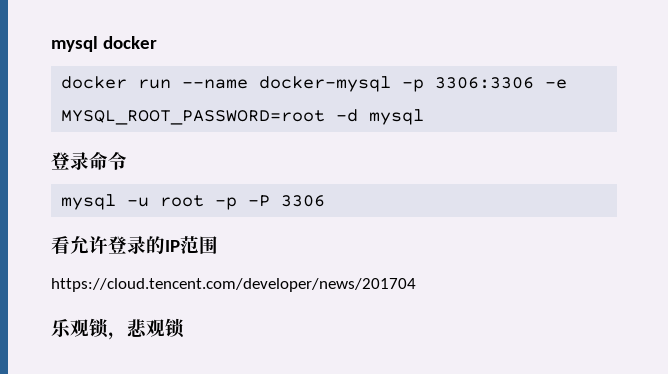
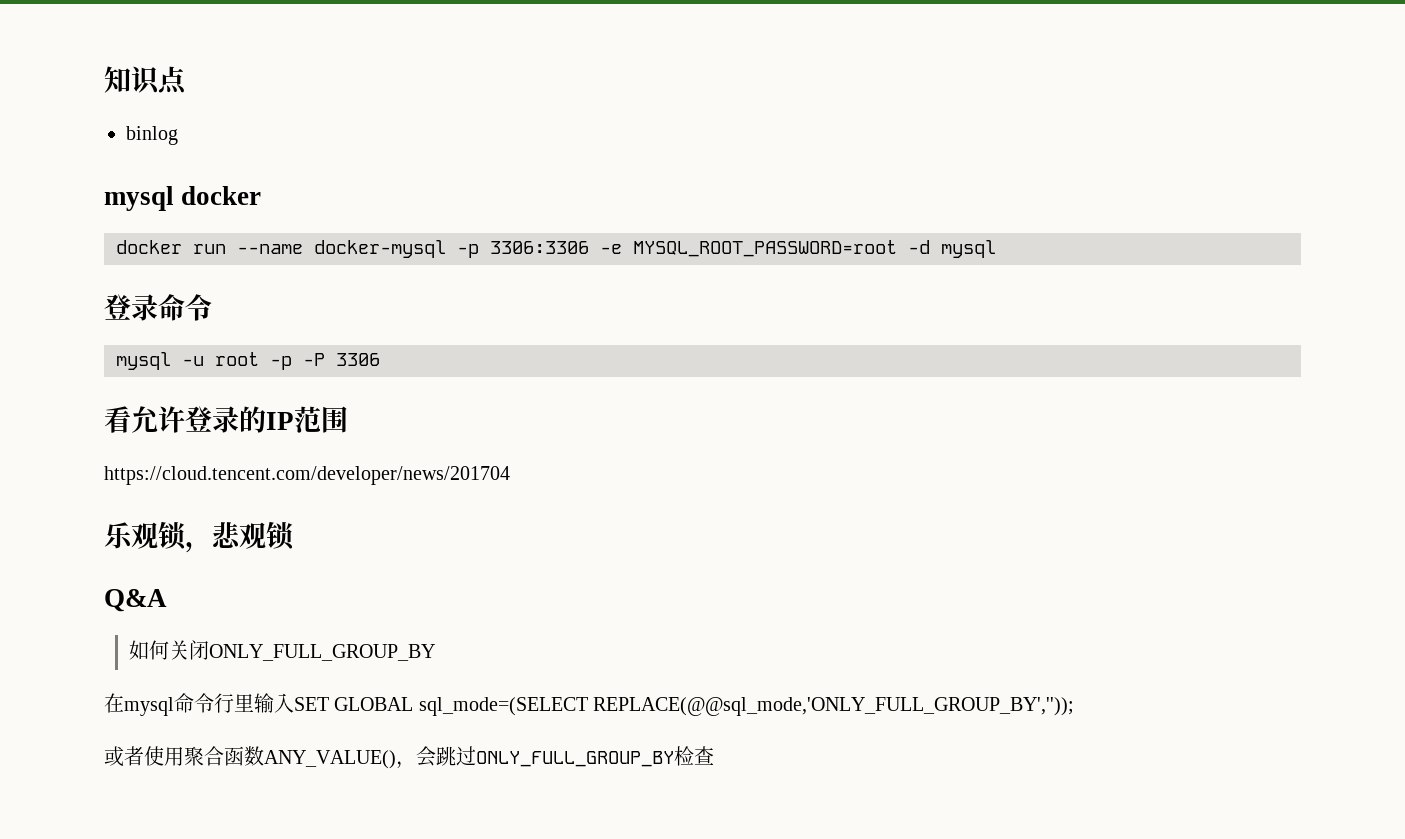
(51, 44) none -> [104,66,187,95] [126,126,178,145] 知识点 // binlog //
(185, 328) none -> [104,589,167,612] [129,640,436,661] [104,693,1075,716] [104,746,714,769] // Q&A // 如何关闭ONLY_FULL_GROUP_BY // 在mysql命令行里输入SET GLOBAL sql_mode=(SELECT REPLACE(@@sql_mode,'ONLY_FULL_GROUP_BY','')); // 或者使用聚合函数ANY_VALUE()，会跳过ONLY_FULL_GROUP_BY检查

